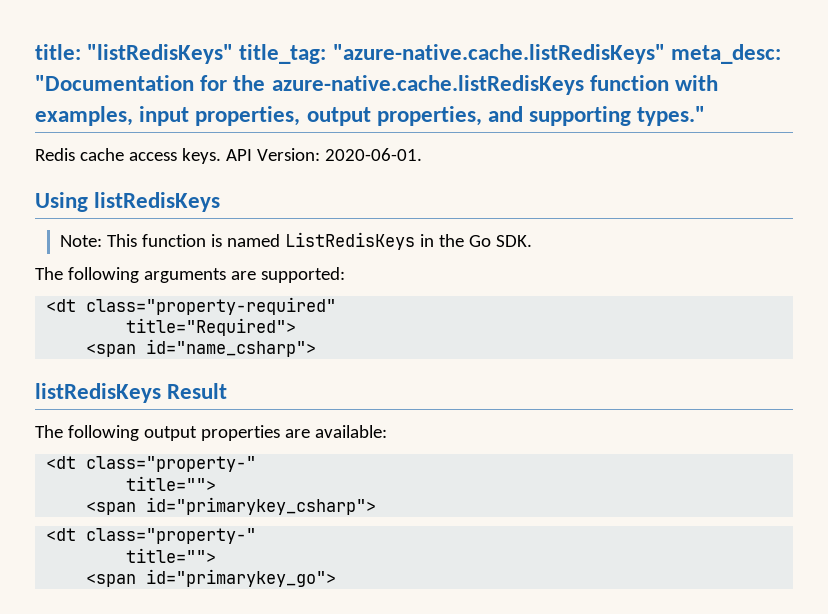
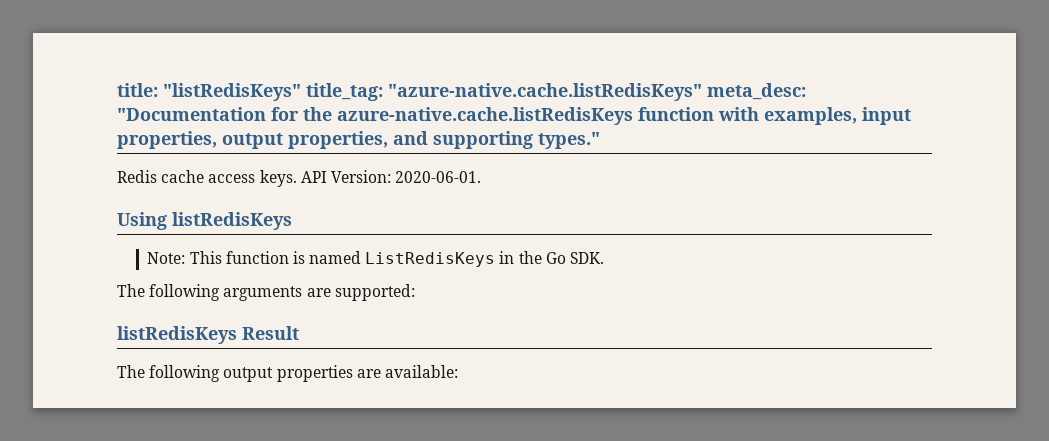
[46,297,337,315] [126,318,297,336] [86,339,317,357] // <dt class="property-required" // title="Required"> // <span id="name_csharp"> -> (415, 292) none
[46,456,257,472] [126,476,217,491] [86,497,377,515] [46,528,257,544] [126,548,217,563] [86,569,337,587] // <dt class="property-" // title=""> // <span id="primarykey_csharp"> // <dt class="property-" // title=""> // <span id="primarykey_go"> -> (458, 371) none

